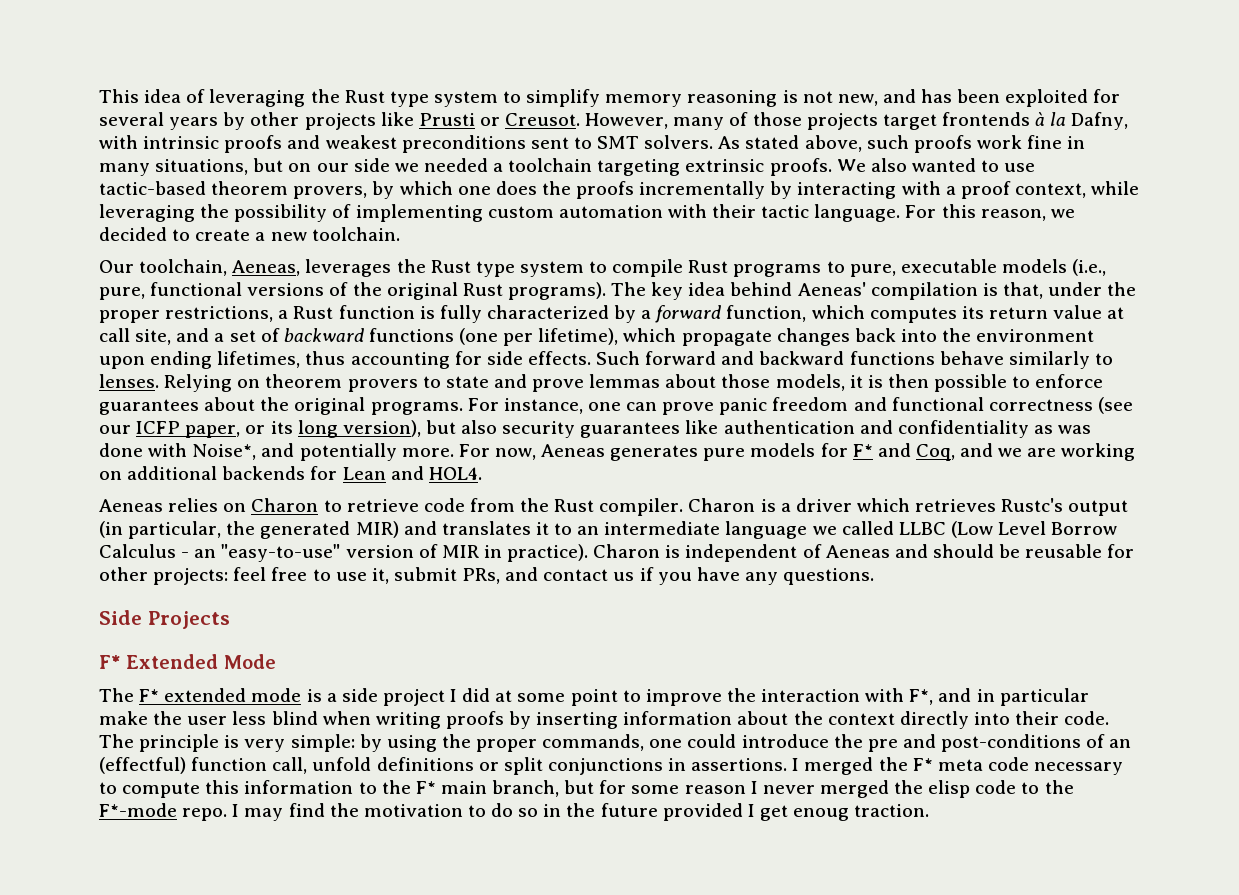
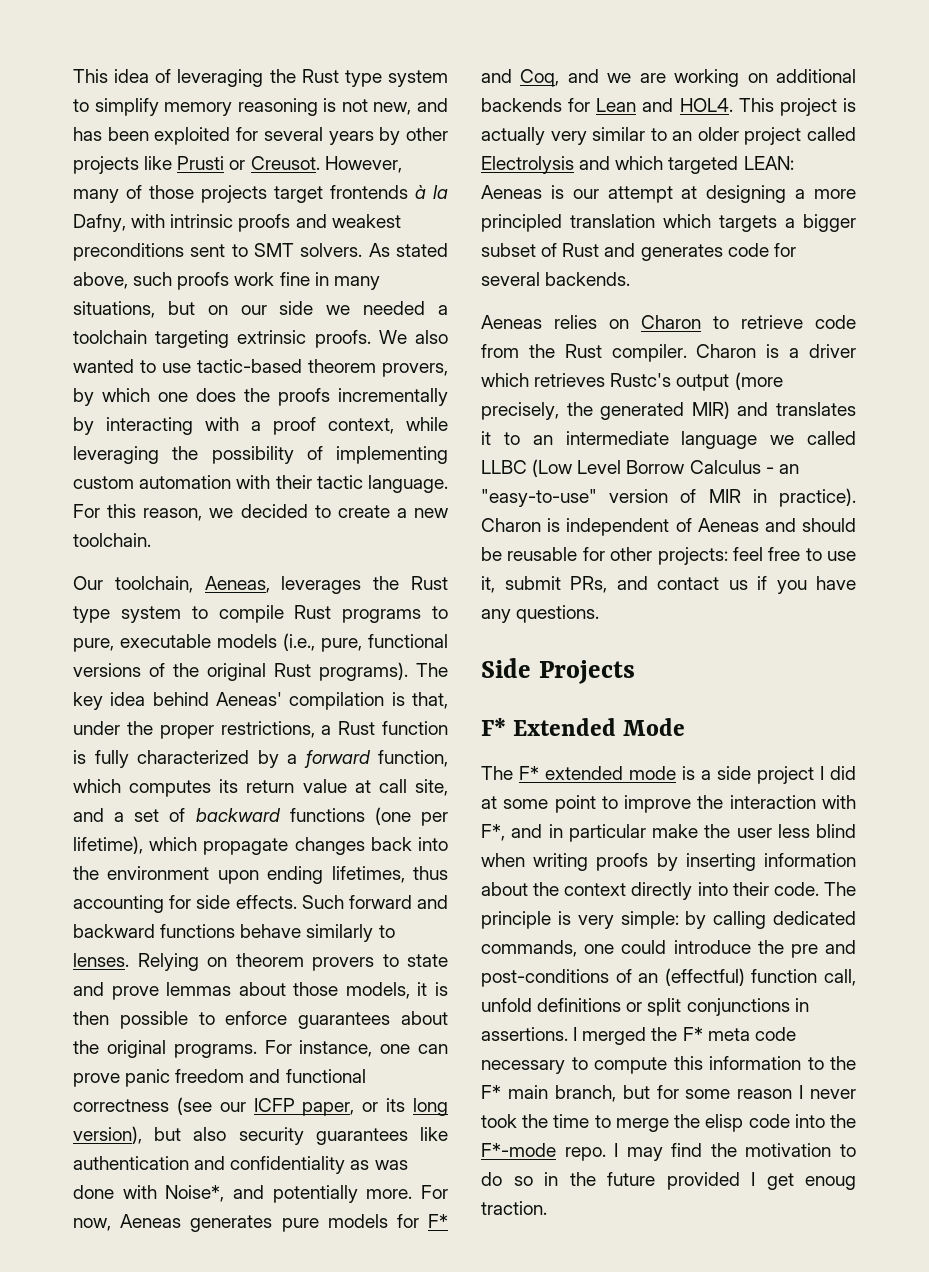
(482, 473) none -> [738,98,856,116] [481,127,856,145] [481,156,794,174] [481,185,856,203] [481,214,856,232] [481,243,796,261] [481,272,631,286] This project is actually very similar to an older project called Electrolysis and which targeted LEAN: Aeneas is our attempt at designing a more principled translation which targets a bigger subset of Rust and generates code for several backends.
[99,521,222,539] (in particular, -> [734,372,783,390] [481,402,559,420] (more precisely,
[386,734,538,752] using the proper -> [713,911,856,929] calling dedicated
[819,780,889,798] merged -> [481,1114,669,1132] took the time to merge
[1021,782,1040,794] to -> [794,1114,825,1128] into

